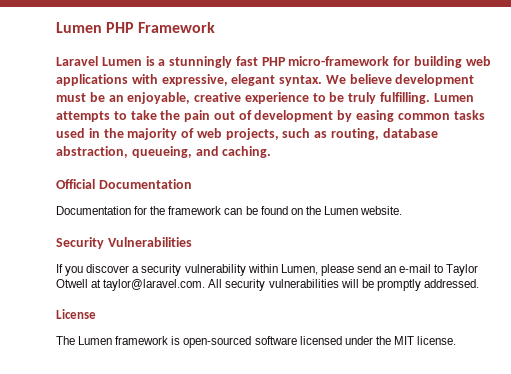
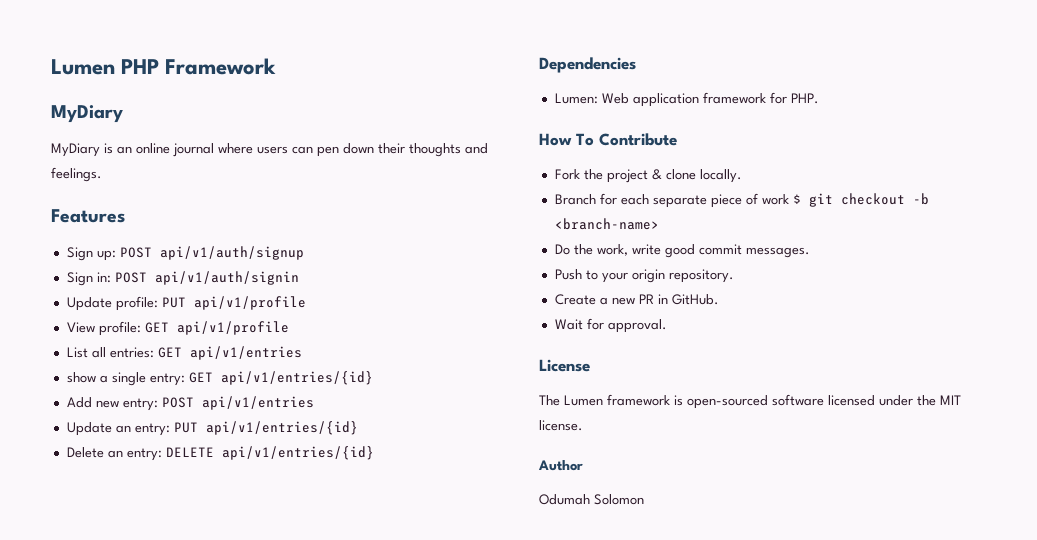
[56,56,491,68] [56,74,475,86] [56,92,474,104] [56,110,485,122] [56,128,438,140] [56,146,272,158] [56,179,192,189] [56,206,403,215] [56,237,192,249] [56,264,479,276] [56,279,479,291] Laravel Lumen is a stunningly fast PHP micro-framework for building web applications with expressive, elegant syntax. We believe development must be an enjoyable, creative experience to be truly fulfilling. Lumen attempts to take the pain out of development by easing common tasks used in the majority of web projects, such as routing, database abstraction, queueing, and caching. // Official Documentation // Documentation for the framework can be found on the Lumen website. // Security Vulnerabilities // If you discover a security vulnerability within Lumen, please send an e-mail to Taylor Otwell at taylor@laravel.com. All security vulnerabilities will be promptly addressed. -> [51,105,123,123] [51,143,488,157] [51,167,102,182] [51,209,125,223] [66,246,304,261] [66,271,299,286] [66,296,306,311] [66,321,289,336] [66,346,302,360] [66,371,373,386] [66,396,314,411] [66,421,358,436] [66,446,374,461] [539,57,636,73] [554,92,819,107] [539,133,677,146] [554,169,742,183] [554,193,929,208] [554,218,659,230] [554,244,810,258] [554,269,734,283] [554,294,719,305] [554,318,667,333] MyDiary // MyDiary is an online journal where users can pen down their thoughts and feelings. // Features // Sign up: POST api/v1/auth/signup // Sign in: POST api/v1/auth/signin // Update profile: PUT api/v1/profile // View profile: GET api/v1/profile // List all entries: GET api/v1/entries // show a single entry: GET api/v1/entries/{id} // Add new entry: POST api/v1/entries // Update an entry: PUT api/v1/entries/{id} // Delete an entry: DELETE api/v1/entries/{id} // Dependencies // Lumen: Web application framework for PHP. // How To Contribute // Fork the project & clone locally. // Branch for each separate piece of work $ git checkout -b <branch-name> // Do the work, write good commit messages. // Push to your origin repository. // Create a new PR in GitHub. // Wait for approval.
(457, 340) none -> [538,460,583,471] [539,494,644,505] // Author // Odumah Solomon

